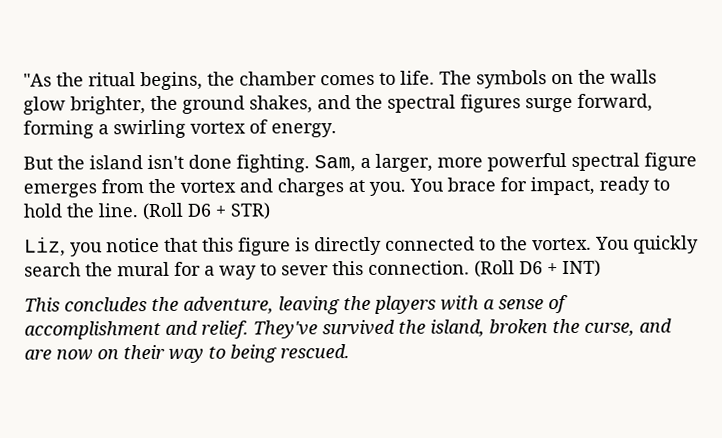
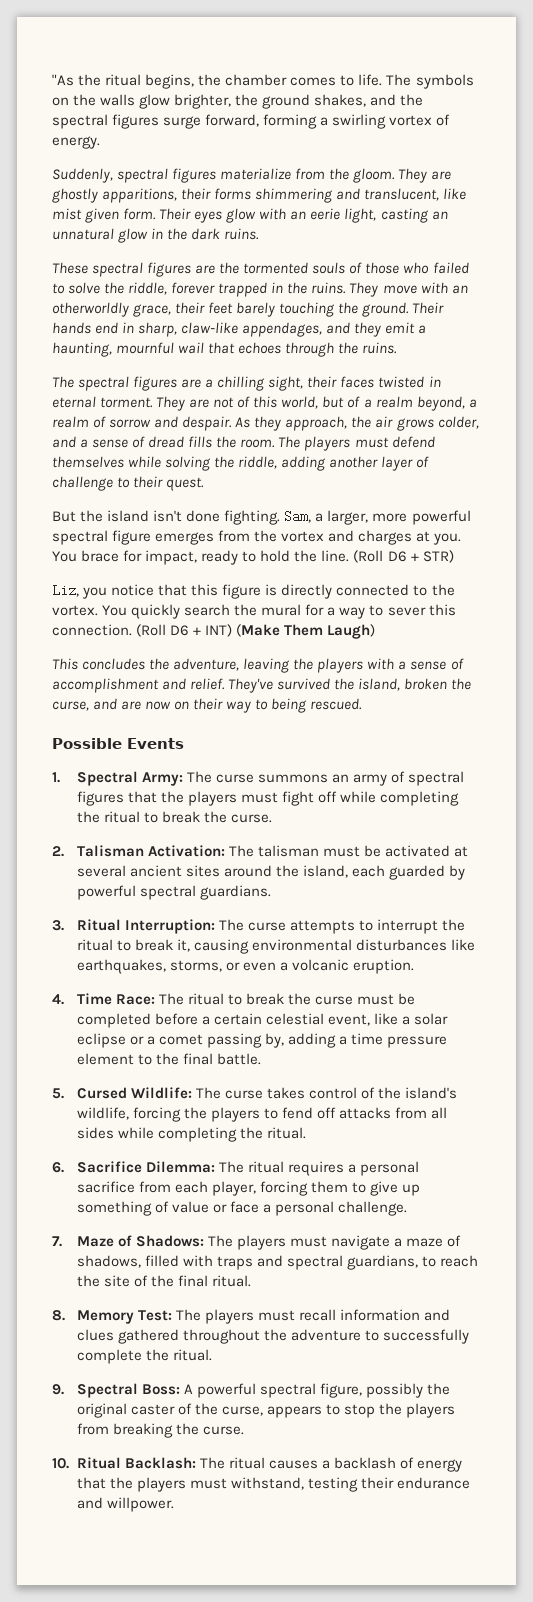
(337, 130) none -> [52,168,452,183] [52,188,467,203] [52,208,448,223] [52,228,260,243] [52,262,469,277] [52,282,468,297] [52,302,445,317] [52,322,427,337] [52,342,398,357] [52,376,441,391] [52,396,477,411] [52,416,479,431] [52,436,435,451] [52,456,430,471] [52,476,205,491] // Suddenly, spectral figures materialize from the gloom. They are ghostly apparitions, their forms shimmering and translucent, like mist given form. Their eyes glow with an eerie light, casting an unnatural glow in the dark ruins. // These spectral figures are the tormented souls of those who failed to solve the riddle, forever trapped in the ruins. They move with an otherworldly grace, their feet barely touching the ground. Their hands end in sharp, claw-like appendages, and they emit a haunting, mournful wail that echoes through the ruins. // The spectral figures are a chilling sight, their faces twisted in eternal torment. They are not of this world, but of a realm beyond, a realm of sorrow and despair. As they approach, the air grows colder, and a sense of dread fills the room. The players must defend themselves while solving the riddle, adding another layer of challenge to their quest.
(601, 268) none -> [236,624,376,639] (Make Them Laugh)
(350, 351) none -> [52,738,184,749] [52,771,465,786] [76,791,460,806] [76,811,272,823] [52,845,469,857] [76,865,466,880] [76,885,271,900] [52,919,466,934] [76,939,476,954] [76,959,414,974] [52,993,416,1005] [76,1013,449,1028] [76,1033,448,1048] [76,1053,261,1065] [52,1087,458,1099] [76,1107,448,1122] [76,1127,306,1142] [52,1161,419,1176] [76,1181,421,1196] [76,1201,408,1216] [52,1235,462,1250] [76,1255,479,1270] [76,1275,251,1287] [52,1309,451,1324] [76,1329,469,1344] [76,1349,212,1364] [52,1383,451,1398] [76,1403,456,1418] [76,1423,244,1438] [52,1457,463,1472] [76,1477,471,1492] [76,1497,174,1512] // Possible Events // 1. Spectral Army: The curse summons an army of spectral figures that the players must fight off while completing the ritual to break the curse. // 2. Talisman Activation: The talisman must be activated at several ancient sites around the island, each guarded by powerful spectral guardians. // 3. Ritual Interruption: The curse attempts to interrupt the ritual to break it, causing environmental disturbances like earthquakes, storms, or even a volcanic eruption. // 4. Time Race: The ritual to break the curse must be completed before a certain celestial event, like a solar eclipse or a comet passing by, adding a time pressure element to the final battle. // 5. Cursed Wildlife: The curse takes control of the island's wildlife, forcing the players to fend off attacks from all sides while completing the ritual. // 6. Sacrifice Dilemma: The ritual requires a personal sacrifice from each player, forcing them to give up something of value or face a personal challenge. // 7. Maze of Shadows: The players must navigate a maze of shadows, filled with traps and spectral guardians, to reach the site of the final ritual. // 8. Memory Test: The players must recall information and clues gathered throughout the adventure to successfully complete the ritual. // 9. Spectral Boss: A powerful spectral figure, possibly the original caster of the curse, appears to stop the players from breaking the curse. // 10. Ritual Backlash: The ritual causes a backlash of energy that the players must withstand, testing their endurance and willpower.

